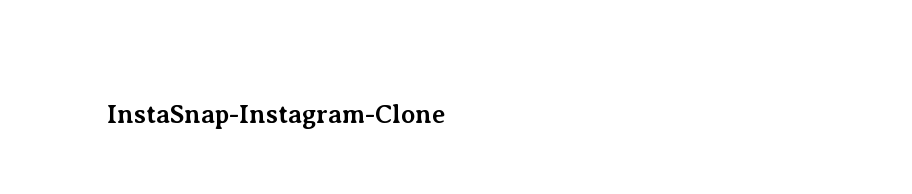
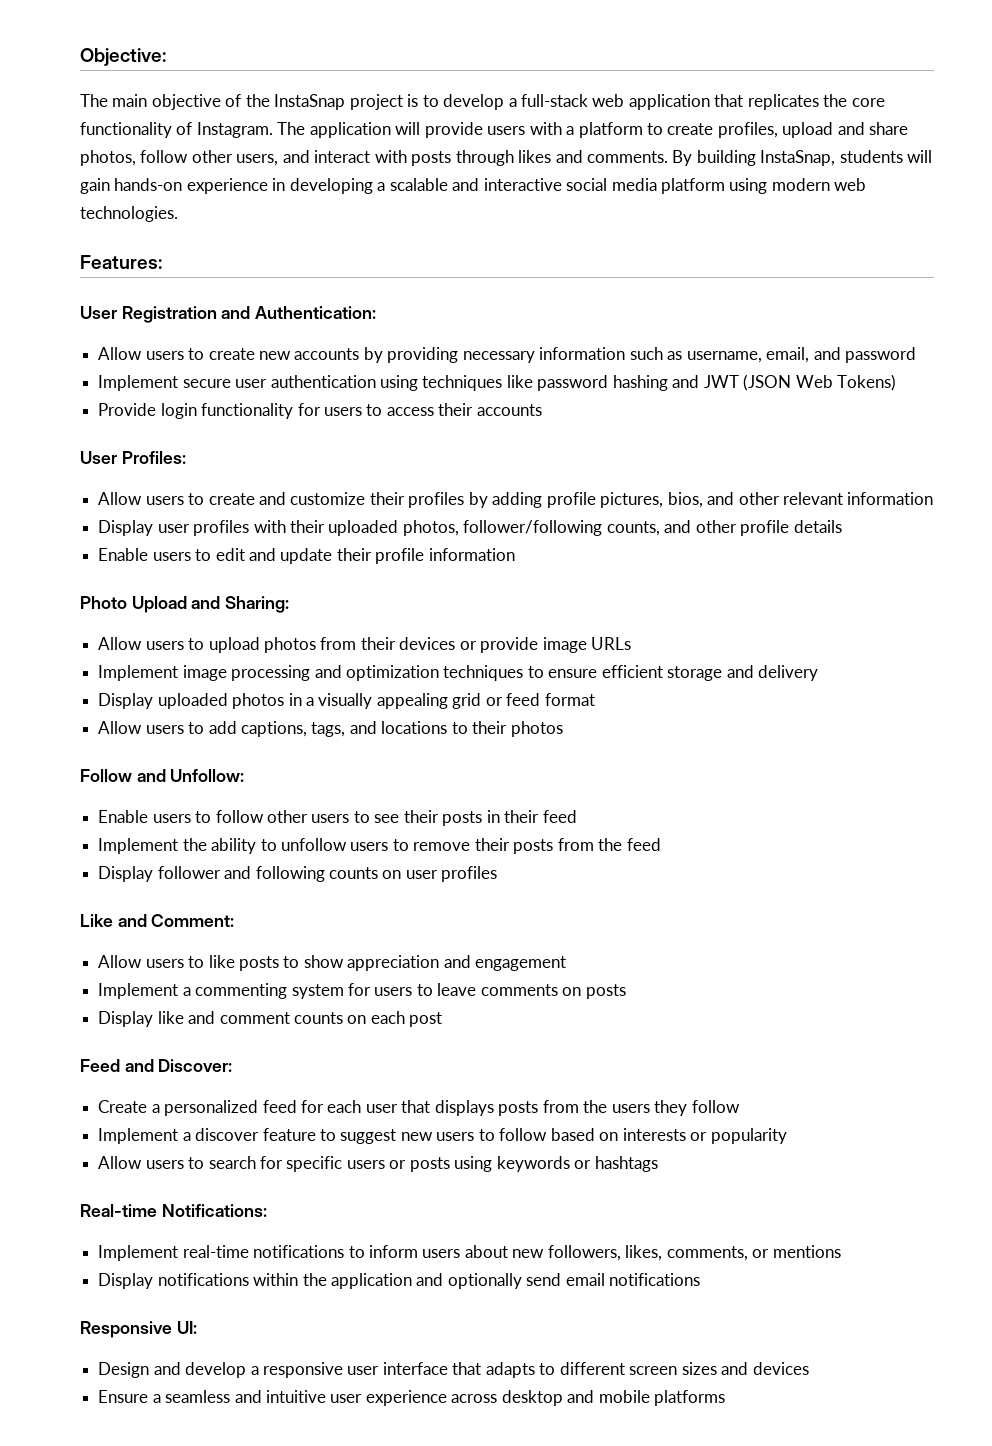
[107,104,445,129] InstaSnap-Instagram-Clone -> [80,48,166,66] [80,94,885,110] [80,122,909,138] [80,150,933,166] [80,178,867,194] [80,206,178,222] [80,255,162,269] [80,306,377,323] [98,347,916,363] [98,374,897,391] [98,403,542,419] [80,451,186,464] [98,492,934,508] [98,520,842,536] [98,548,515,564] [80,596,290,613] [98,637,632,653] [98,665,819,681] [98,693,595,709] [98,721,563,737] [80,769,245,782] [98,810,577,826] [98,838,661,854] [98,866,498,882] [80,914,235,927] [98,955,567,971] [98,983,626,999] [98,1011,443,1027] [80,1059,233,1072] [98,1100,740,1116] [98,1128,787,1144] [98,1156,658,1172] [80,1204,267,1217] [98,1245,841,1261] [98,1273,701,1289] [80,1321,197,1338] [98,1362,809,1378] [98,1390,726,1406] Objective: // The main objective of the InstaSnap project is to develop a full-stack web application that replicates the core functionality of Instagram. The application will provide users with a platform to create profiles, upload and share photos, follow other users, and interact with posts through likes and comments. By building InstaSnap, students will gain hands-on experience in developing a scalable and interactive social media platform using modern web technologies. // Features: // User Registration and Authentication: // Allow users to create new accounts by providing necessary information such as username, email, and password // Implement secure user authentication using techniques like password hashing and JWT (JSON Web Tokens) // Provide login functionality for users to access their accounts // User Profiles: // Allow users to create and customize their profiles by adding profile pictures, bios, and other relevant information // Display user profiles with their uploaded photos, follower/following counts, and other profile details // Enable users to edit and update their profile information // Photo Upload and Sharing: // Allow users to upload photos from their devices or provide image URLs // Implement image processing and optimization techniques to ensure efficient storage and delivery // Display uploaded photos in a visually appealing grid or feed format // Allow users to add captions, tags, and locations to their photos // Follow and Unfollow: // Enable users to follow other users to see their posts in their feed // Implement the ability to unfollow users to remove their posts from the feed // Display follower and following counts on user profiles // Like and Comment: // Allow users to like posts to show appreciation and engagement // Implement a commenting system for users to leave comments on posts // Display like and comment counts on each post // Feed and Discover: // Create a personalized feed for each user that displays posts from the users they follow // Implement a discover feature to suggest new users to follow based on interests or popularity // Allow users to search for specific users or posts using keywords or hashtags // Real-time Notifications: // Implement real-time notifications to inform users about new followers, likes, comments, or mentions // Display notifications within the application and optionally send email notifications // Responsive UI: // Design and develop a responsive user interface that adapts to different screen sizes and devices // Ensure a seamless and intuitive user experience across desktop and mobile platforms

